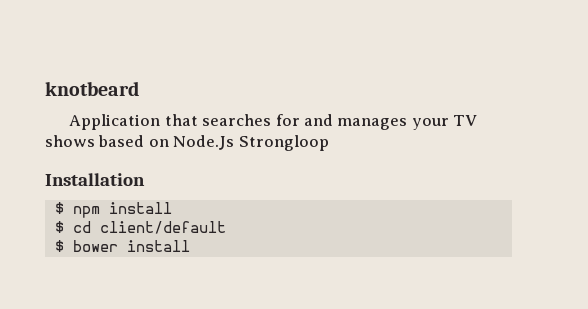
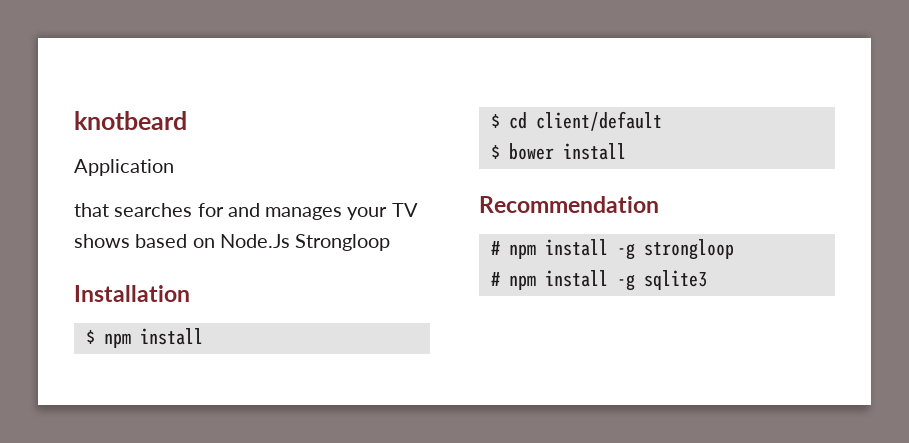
(161, 122) none -> (174, 167) //
(190, 246) none -> [479,196,659,213] [490,239,734,260] [490,270,707,291] // Recommendation // # npm install -g strongloop // # npm install -g sqlite3

